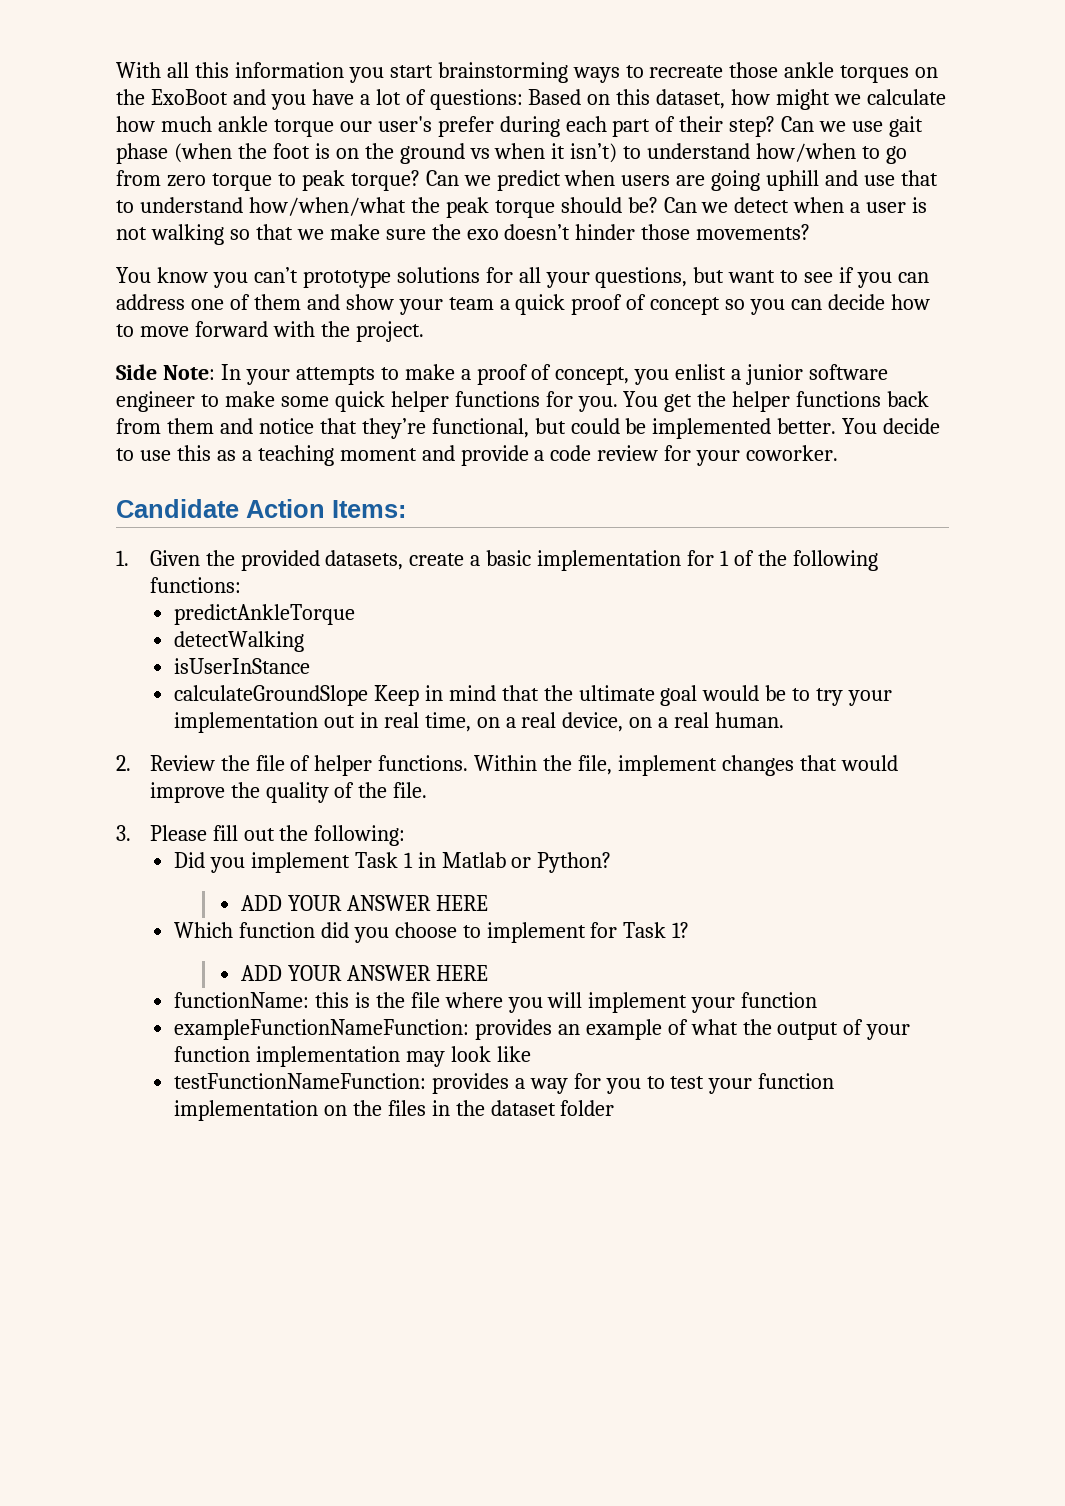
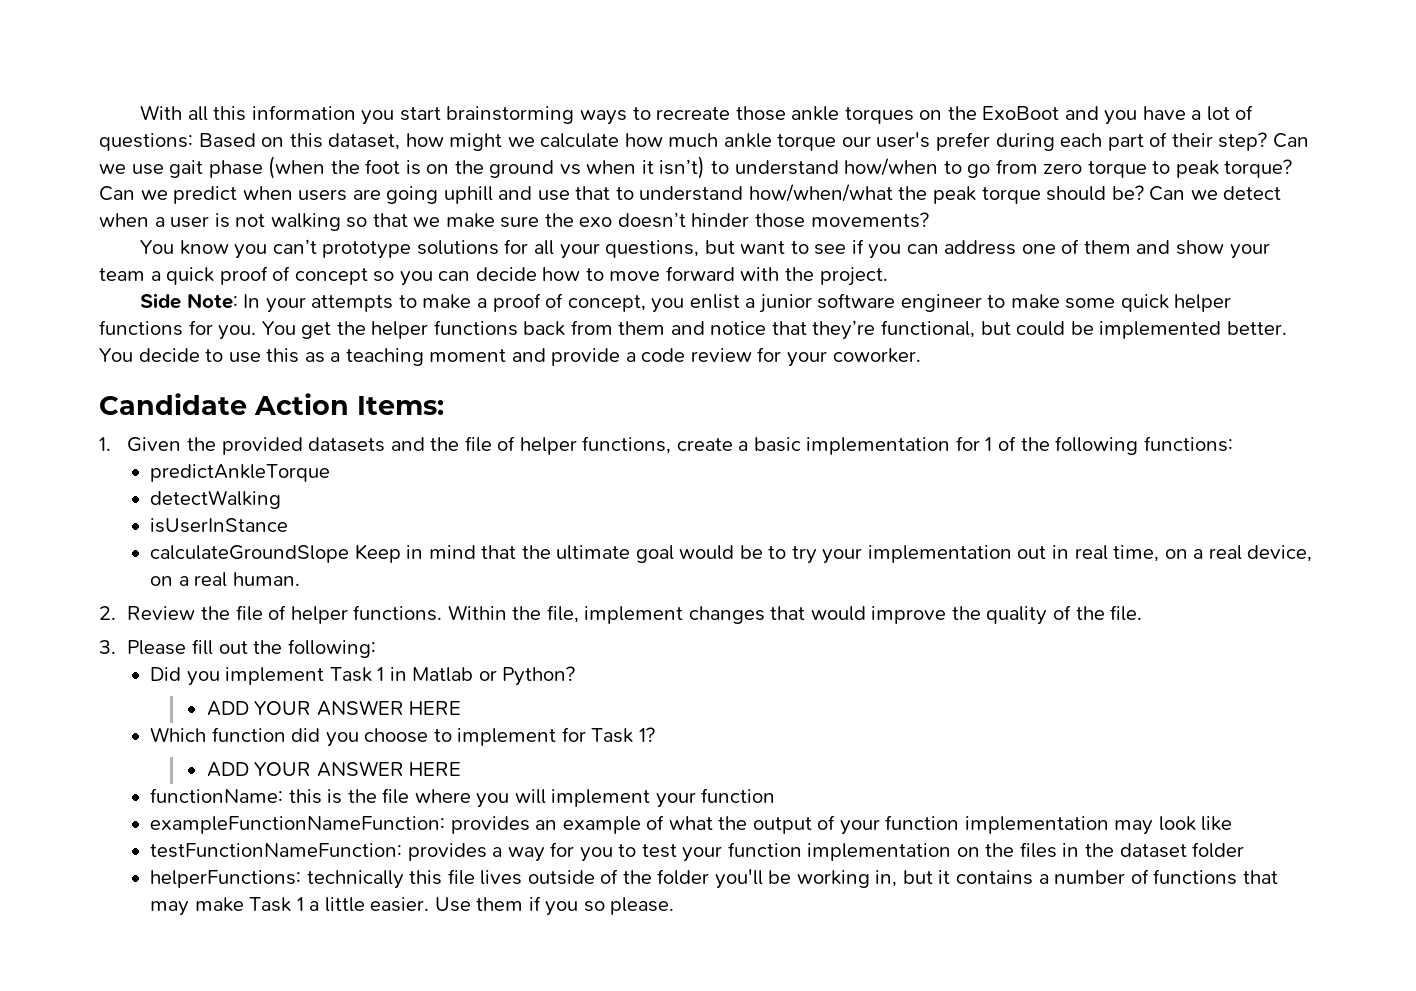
[325,550,404,570] datasets, -> [308,436,672,455] datasets and the file of helper functions,
(615, 1108) none -> [149,869,1278,889] [149,896,675,916] // helperFunctions: technically this file lives outside of the folder you'll be working in, but it contains a number of functions that may make Task 1 a little easier. Use them if you so please.

